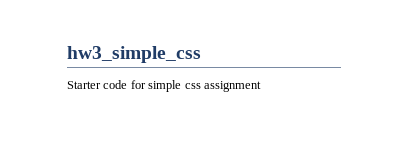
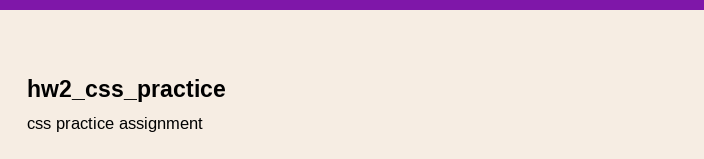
[67,46,201,63] [67,80,201,92] hw3_simple_css // Starter code for simple css -> [27,79,226,102] [27,117,114,132] hw2_css_practice // css practice

